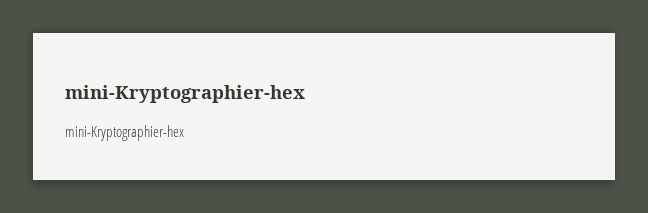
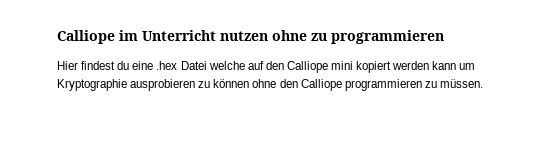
[65,85,305,103] [65,125,184,141] mini-Kryptographier-hex // mini-Kryptographier-hex -> [57,30,444,44] [57,61,476,73] [57,79,483,91] Calliope im Unterricht nutzen ohne zu programmieren // Hier findest du eine .hex Datei welche auf den Calliope mini kopiert werden kann um Kryptographie ausprobieren zu können ohne den Calliope programmieren zu müssen.

